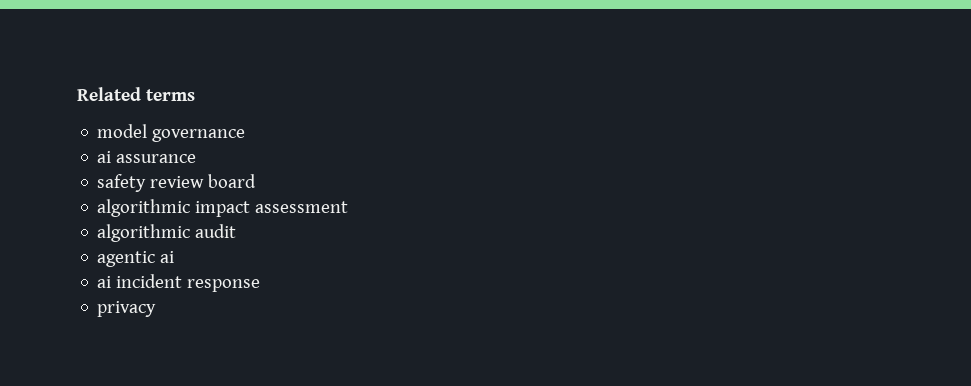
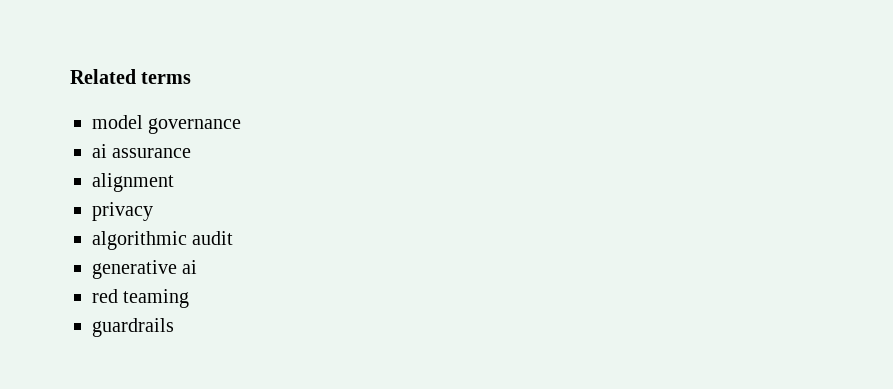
[97,174,257,192] [97,199,349,217] safety review board // algorithmic impact assessment -> [92,173,174,192] [92,202,153,221] alignment // privacy
[97,251,156,267] agentic -> [92,260,177,279] generative
[97,274,261,292] [97,301,157,317] ai incident response // privacy -> [92,289,190,308] [92,318,174,337] red teaming // guardrails

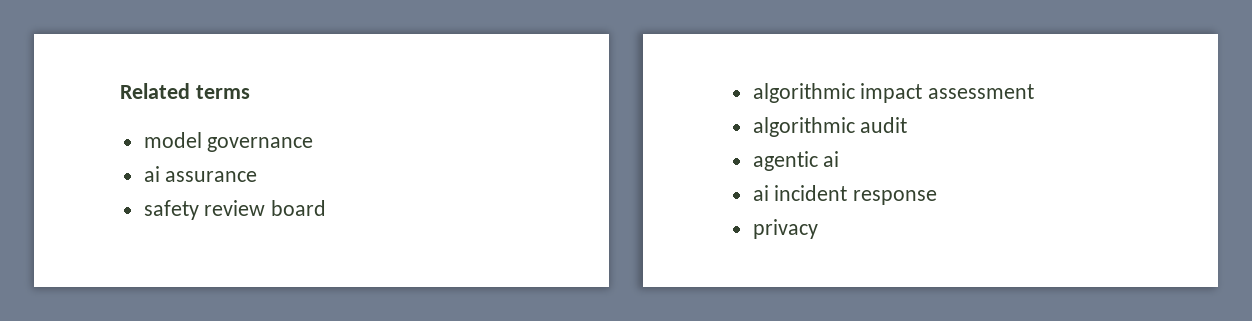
[92,173,174,192] [92,202,153,221] alignment // privacy -> [143,200,327,220] [752,83,1035,103] safety review board // algorithmic impact assessment
[92,260,177,279] generative -> [752,151,818,171] agentic
[92,289,190,308] [92,318,174,337] red teaming // guardrails -> [752,185,938,205] [752,219,818,239] ai incident response // privacy

